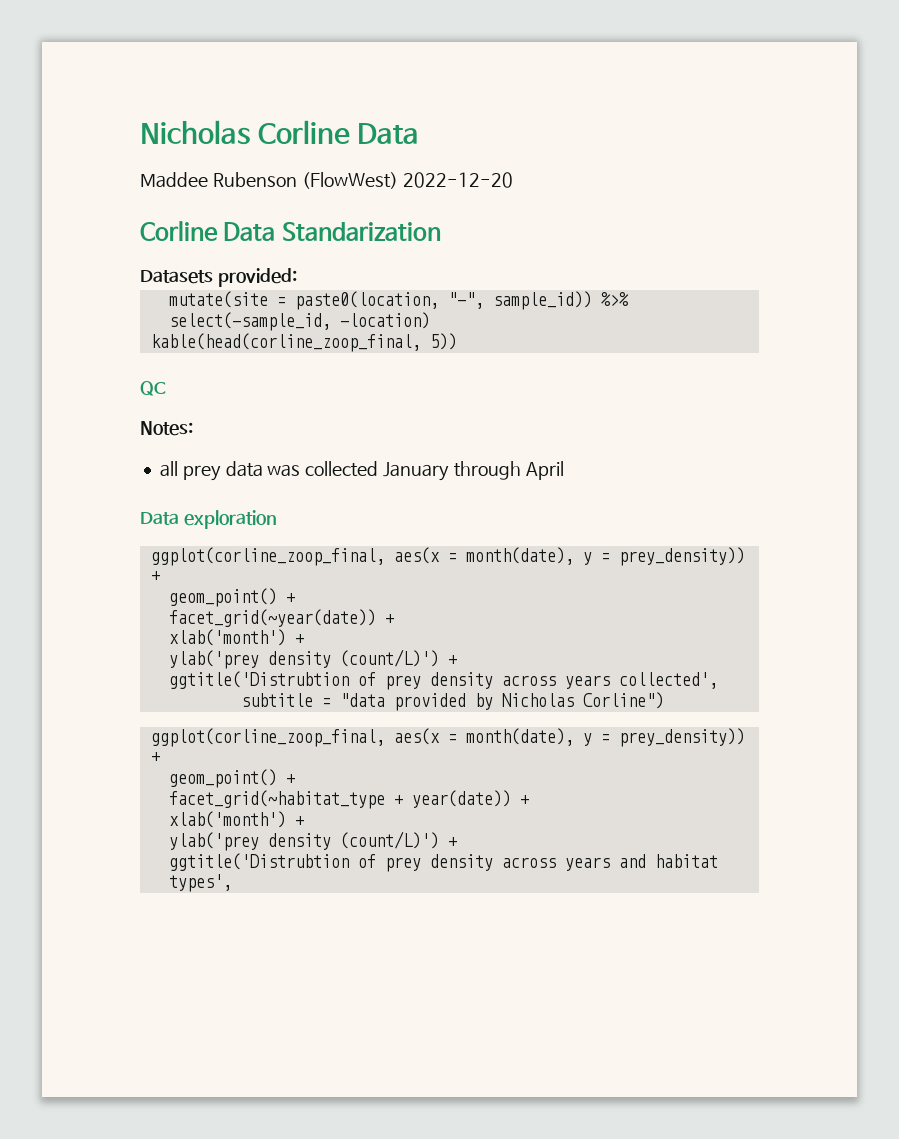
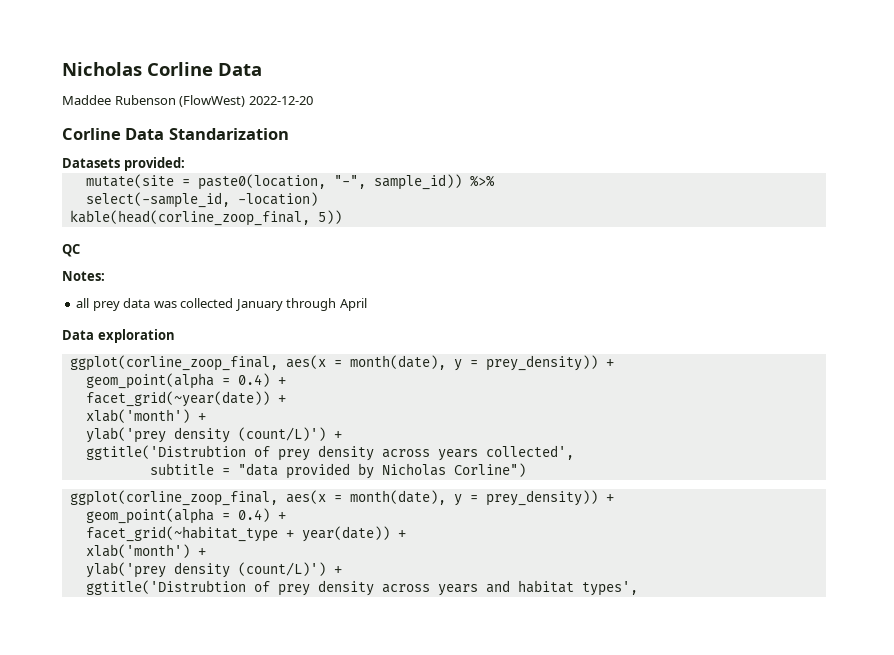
[168,588,277,607] geom_point() -> [85,373,270,389] geom_point(alpha = 0.4)
[168,769,277,788] geom_point() -> [85,508,270,524] geom_point(alpha = 0.4)

